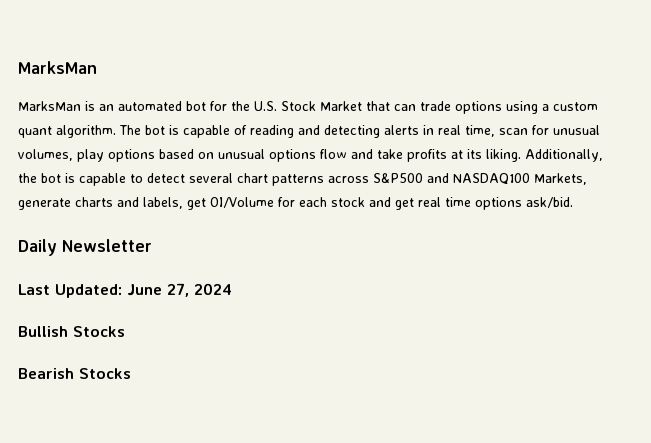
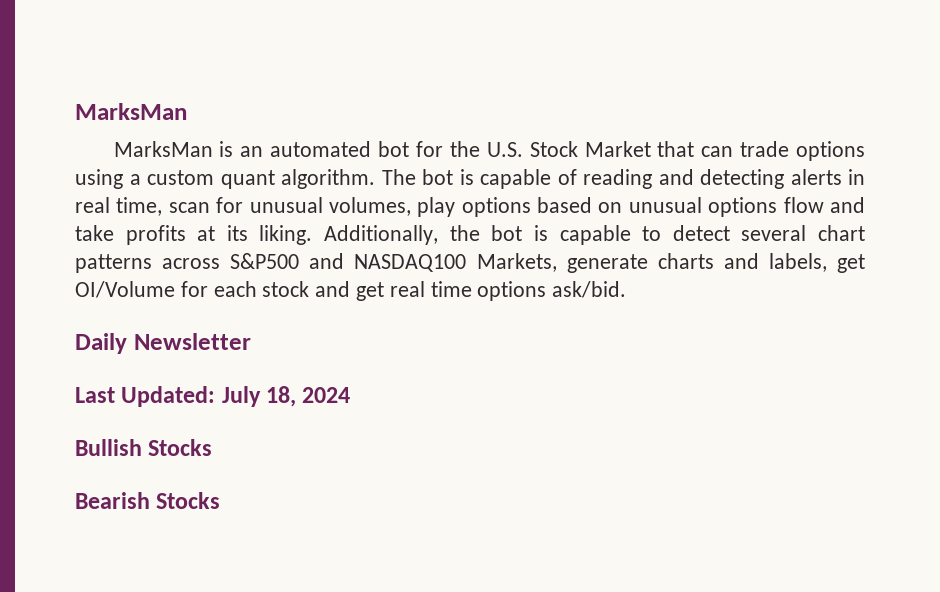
[127,283,189,297] June 27, -> [221,386,297,407] July 18,

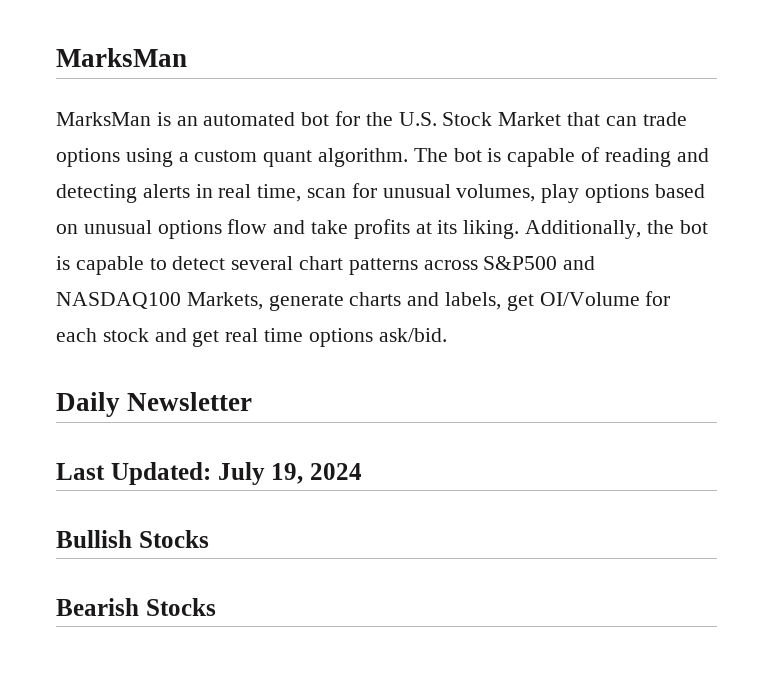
[266,386,297,407] 18, -> [271,463,304,484] 19,

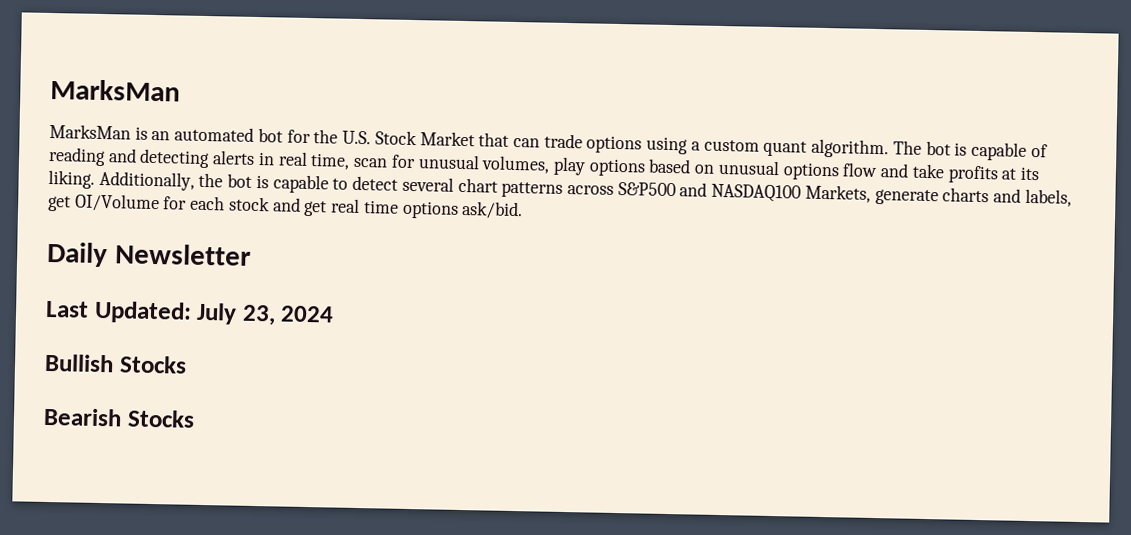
[271,463,304,484] 19, -> [241,304,276,326] 23,

